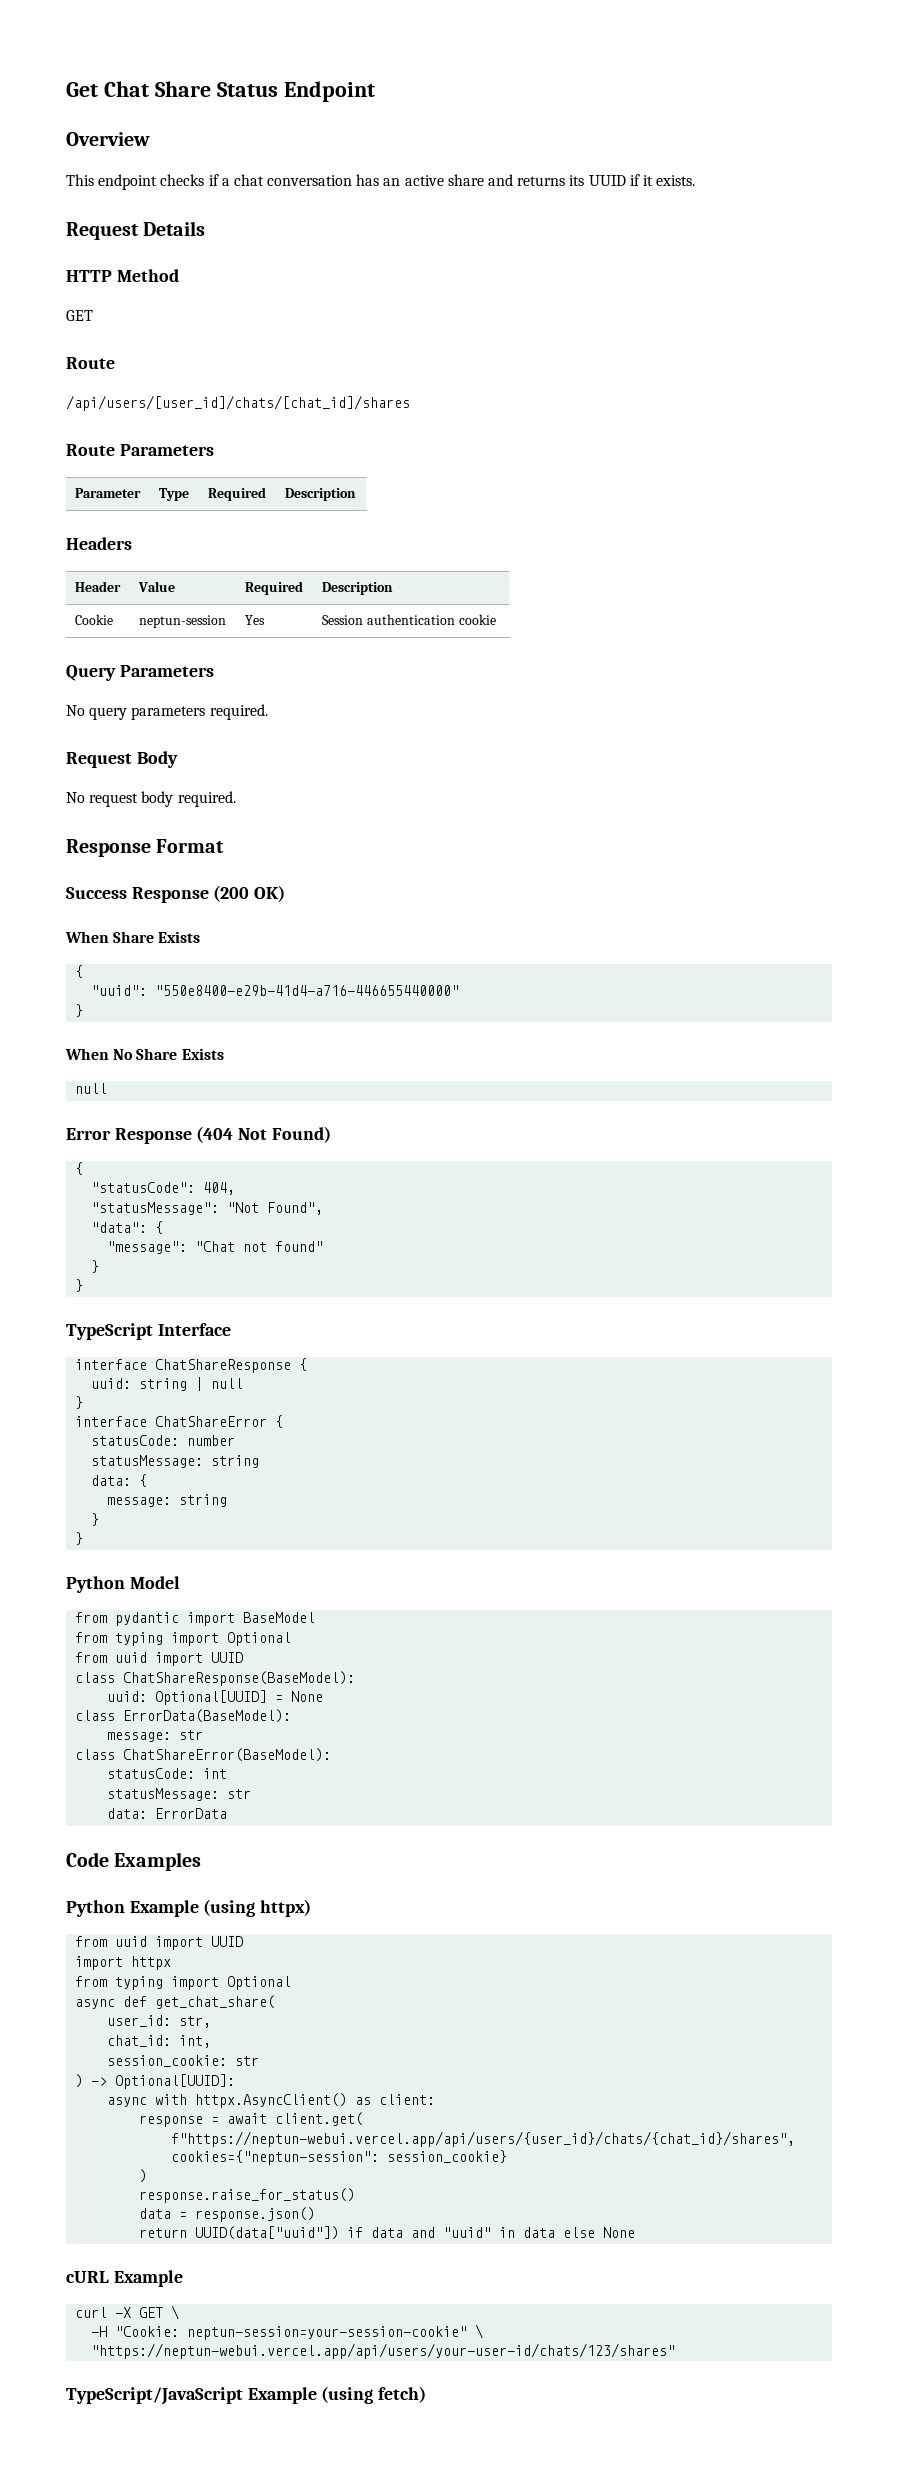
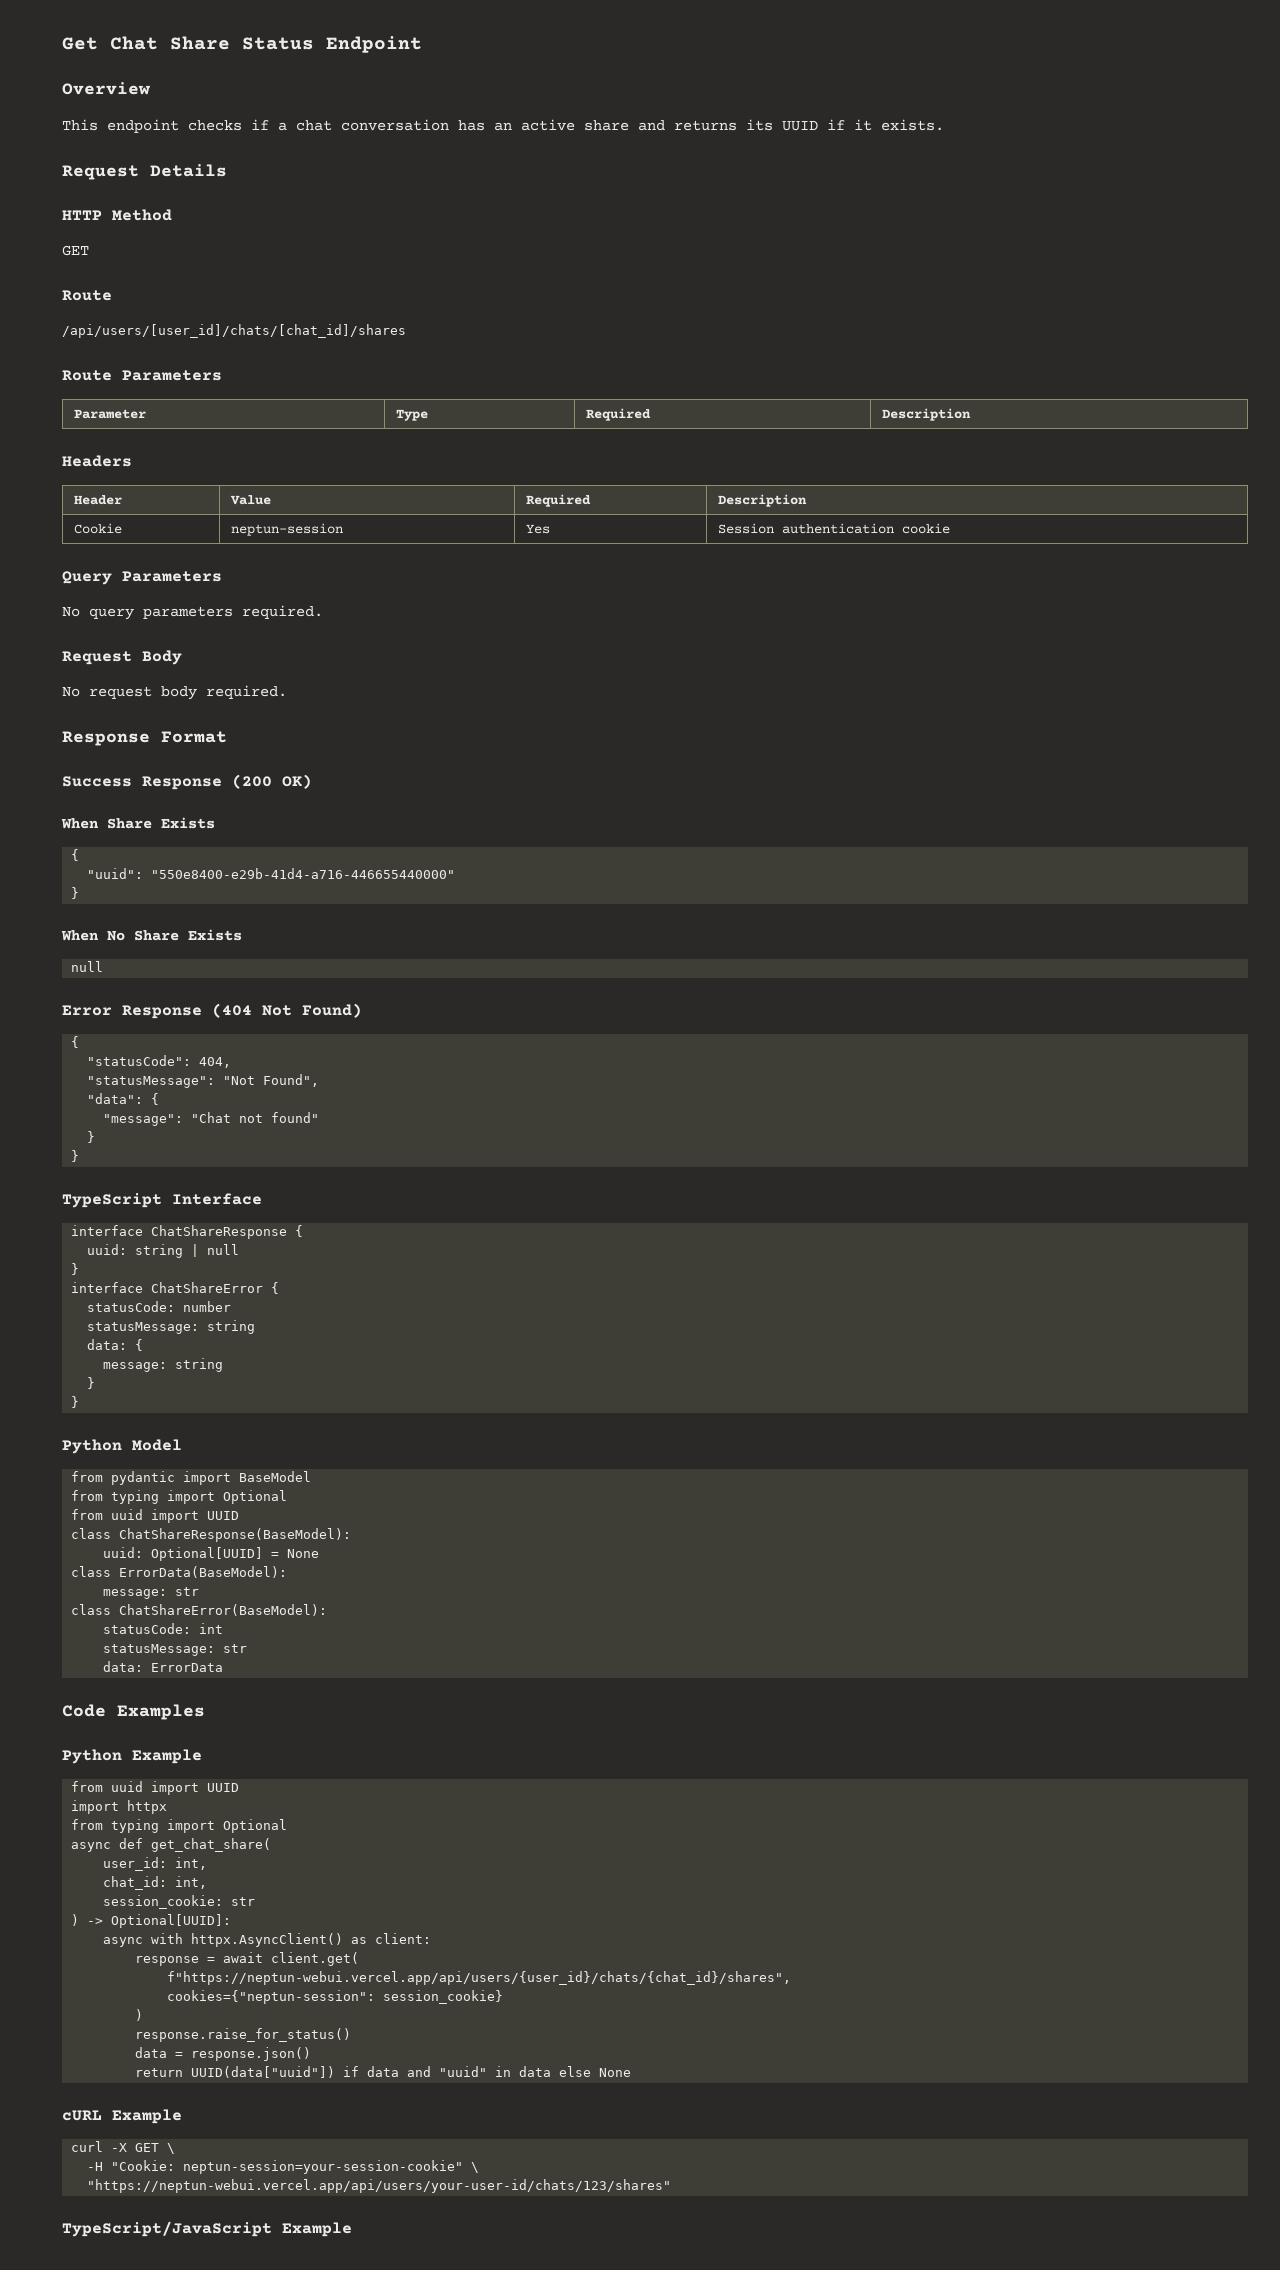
[203,1899,312,1917] (using httpx) -> (202, 1756) none
[179,2016,212,2028] str, -> [175,1857,208,1870] int,
[321,2386,427,2404] (using fetch) -> (352, 2229) none

